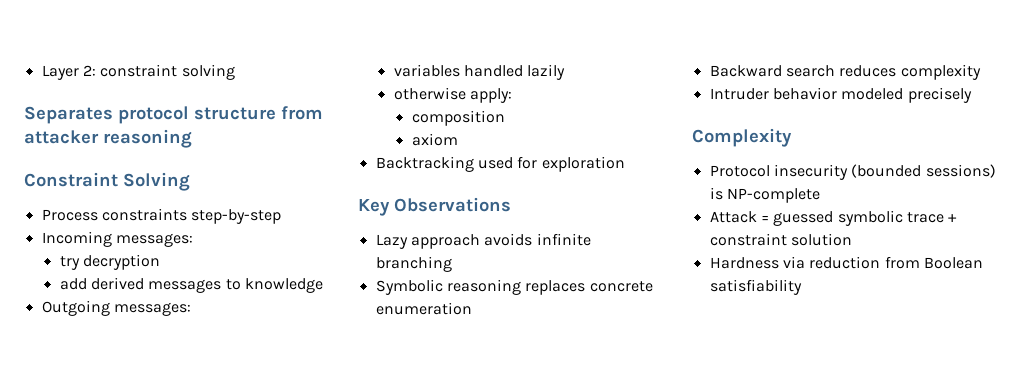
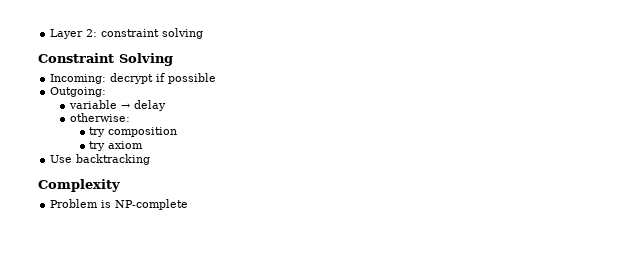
[24,106,323,124] [24,129,192,148] [24,172,190,191] [41,208,282,224] [41,231,193,247] [59,254,160,270] [59,277,323,293] [41,300,191,316] [393,64,566,80] [393,87,512,103] Separates protocol structure from attacker reasoning // Constraint Solving // Process constraints step-by-step // Incoming messages: // try decryption // add derived messages to knowledge // Outgoing messages: // variables handled lazily // otherwise apply: // -> [38,53,173,66] [50,73,217,84] [50,87,107,97] [68,100,166,111] [69,113,130,122] [89,127,106,137] Constraint Solving // Incoming: decrypt if possible // Outgoing: // variable → delay // otherwise: // try
(505, 118) none -> [89,141,106,151] try
[375,156,625,172] [358,197,511,216] [375,233,591,249] [375,256,452,272] [375,279,653,295] [375,302,472,315] [709,64,981,80] [709,87,972,103] [692,128,792,147] [709,164,996,180] [709,187,820,203] [709,210,958,226] [709,233,852,246] [709,256,983,269] [709,279,802,295] Backtracking used for exploration // Key Observations // Lazy approach avoids infinite branching // Symbolic reasoning replaces concrete enumeration // Backward search reduces complexity // Intruder behavior modeled precisely // Complexity // Protocol insecurity (bounded sessions) is NP-complete // Attack = guessed symbolic trace + constraint solution // Hardness via reduction from Boolean satisfiability -> [50,154,151,165] [38,179,120,192] [50,199,189,210] Use backtracking // Complexity // Problem is NP-complete

